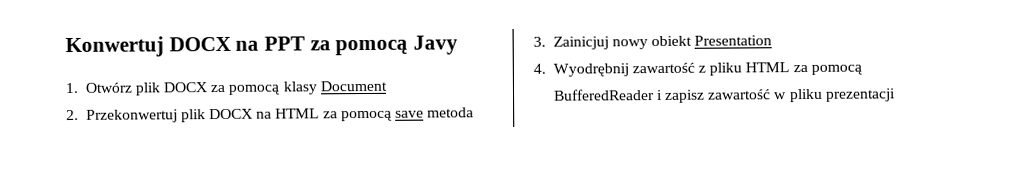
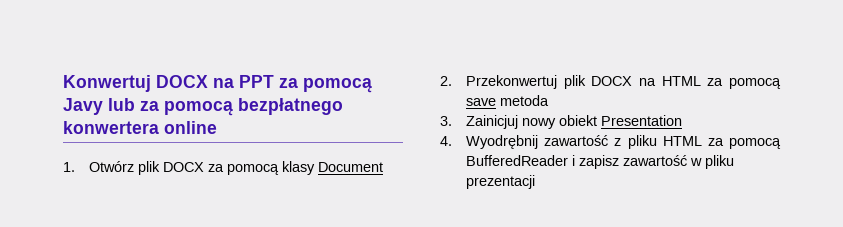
(459, 45) none -> [108,98,343,116] [63,121,217,134] lub za pomocą bezpłatnego konwertera online

